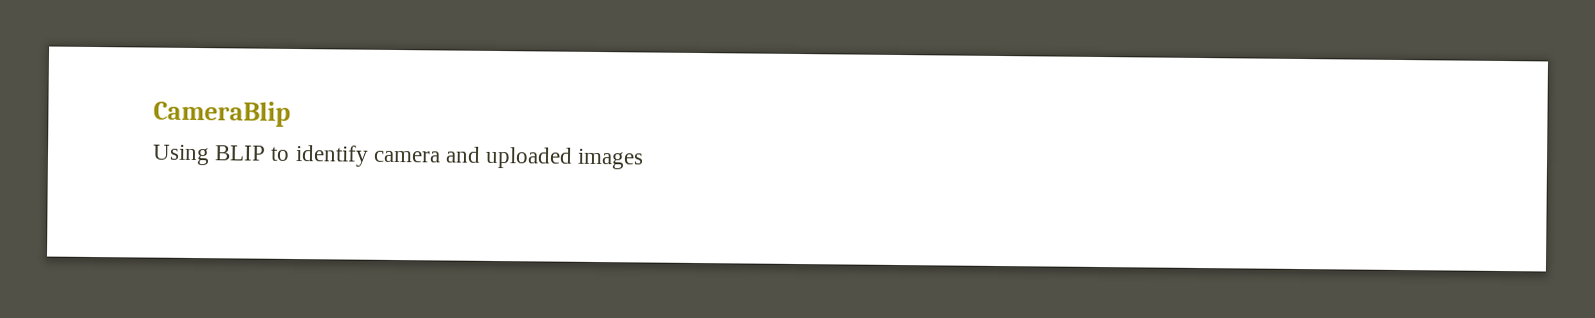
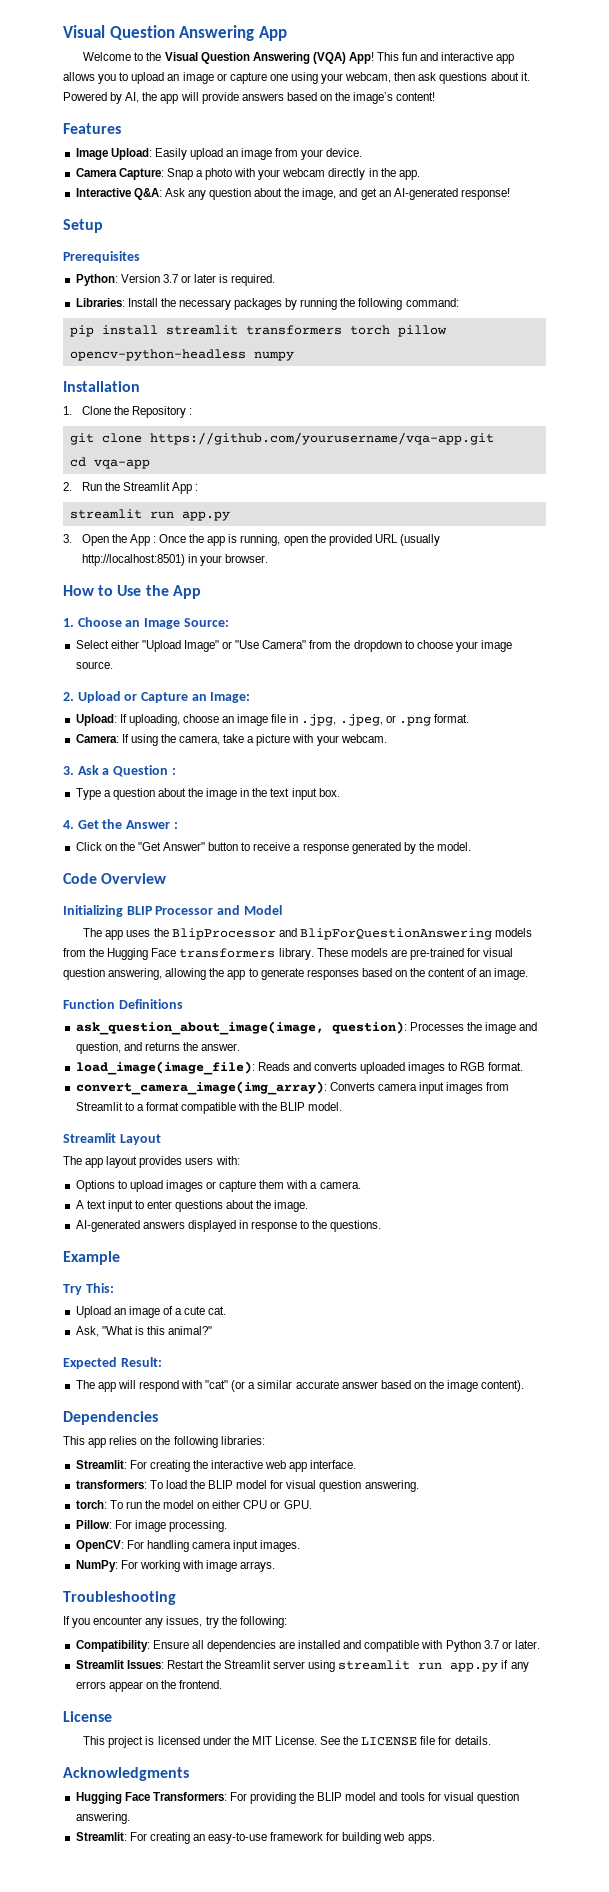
[153,100,291,127] [152,144,645,170] CameraBlip // Using BLIP to identify camera and uploaded images -> [63,25,287,41] [83,52,515,64] [63,72,530,84] [63,92,436,104] [63,123,121,134] [75,148,363,160] [75,168,420,180] [75,188,510,200] [63,219,103,233] [63,251,140,263] [75,274,276,286] [75,298,459,310] [69,325,447,337] [69,349,294,361] [63,381,140,392] [63,406,192,418] [69,432,494,445] [69,457,150,469] [63,482,198,494] [69,509,230,521] [63,534,440,546] [81,554,268,566] [63,585,201,599] [63,617,229,629] [75,640,513,652] [75,661,113,669] [63,691,251,703] [75,714,469,726] [75,734,387,746] [63,765,176,777] [75,788,340,800] [63,819,178,829] [75,842,472,854] [63,873,167,884] [63,905,282,917] [83,928,532,940] [63,948,514,960] [63,968,529,980] [63,999,183,1009] [75,1021,538,1035] [75,1042,241,1054] [75,1061,524,1075] [75,1081,510,1095] [75,1102,343,1114] [63,1133,161,1145] [63,1156,240,1168] [75,1180,361,1192] [75,1200,309,1212] [75,1220,382,1232] [63,1251,120,1265] [63,1283,114,1295] [75,1306,227,1318] [75,1326,213,1337] [63,1357,162,1369] [75,1380,525,1392] [63,1411,158,1425] [63,1436,265,1448] [75,1460,357,1472] [75,1480,419,1492] [75,1500,312,1509] [75,1520,227,1532] [75,1540,301,1552] [75,1560,276,1572] [63,1591,176,1605] [63,1616,287,1628] [75,1640,540,1652] [75,1660,529,1672] [75,1680,223,1692] [63,1711,112,1722] [83,1736,491,1748] [63,1767,189,1781] [75,1792,519,1804] [75,1812,130,1824] [75,1832,435,1844] Visual Question Answering App // Welcome to the Visual Question Answering (VQA) App! This fun and interactive app allows you to upload an image or capture one using your webcam, then ask questions about it. Powered by AI, the app will provide answers based on the image’s content! // Features // Image Upload: Easily upload an image from your device. // Camera Capture: Snap a photo with your webcam directly in the app. // Interactive Q&A: Ask any question about the image, and get an AI-generated response! // Setup // Prerequisites // Python: Version 3.7 or later is required. // Libraries: Install the necessary packages by running the following command: // pip install streamlit transformers torch pillow opencv-python-headless numpy // Installation // 1. Clone the Repository : // git clone https://github.com/yourusername/vqa-app.git // cd vqa-app // 2. Run the Streamlit App : // streamlit run app.py // 3. Open the App : Once the app is running, open the provided URL (usually http://localhost:8501) in your browser. // How to Use the App // 1. Choose an Image Source: // Select either "Upload Image" or "Use Camera" from the dropdown to choose your image source. // 2. Upload or Capture an Image: // Upload: If uploading, choose an image file in .jpg, .jpeg, or .png format. // Camera: If using the camera, take a picture with your webcam. // 3. Ask a Question : // Type a question about the image in the text input box. // 4. Get the Answer : // Click on the "Get Answer" button to receive a response generated by the model. // Code Overview // Initializing BLIP Processor and Model // The app uses the BlipProcessor and BlipForQuestionAnswering models from the Hugging Face transformers library. These models are pre-trained for visual question answering, allowing the app to generate responses based on the content of an image. // Function Definitions // ask_question_about_image(image, question): Processes the image and question, and returns the answer. // load_image(image_file): Reads and converts uploaded images to RGB format. // convert_camera_image(img_array): Converts camera input images from Streamlit to a format compatible with the BLIP model. // Streamlit Layout // The app layout provides users with: // Options to upload images or capture them with a camera. // A text input to enter questions about the image. // AI-generated answers displayed in response to the questions. // Example // Try This: // Upload an image of a cute cat. // Ask, "What is this animal?" // Expected Result: // The app will respond with "cat" (or a similar accurate answer based on the image content). // Dependencies // This app relies on the following libraries: // Streamlit: For creating the interactive web app interface. // transformers: To load the BLIP model for visual question answering. // torch: To run the model on either CPU or GPU. // Pillow: For image processing. // OpenCV: For handling camera input images. // NumPy: For working with image arrays. // Troubleshooting // If you encounter any issues, try the following: // Compatibility: Ensure all dependencies are installed and compatible with Python 3.7 or later. // Streamlit Issues: Restart the Streamlit server using streamlit run app.py if any errors appear on the frontend. // License // This project is licensed under the MIT License. See the LICENSE file for details. // Acknowledgments // Hugging Face Transformers: For providing the BLIP model and tools for visual question answering. // Streamlit: For creating an easy-to-use framework for building web apps.

